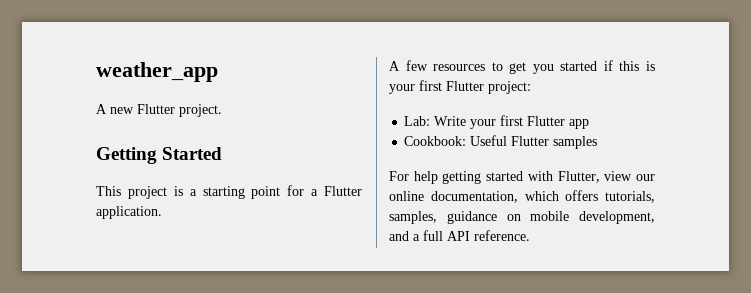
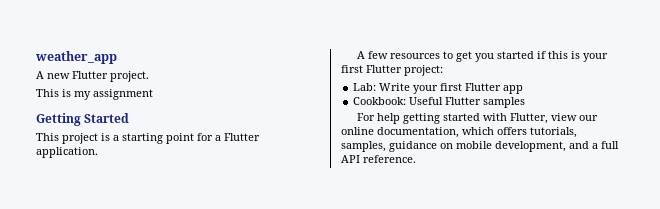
(222, 110) none -> [36,89,153,100] // This is my assignment

